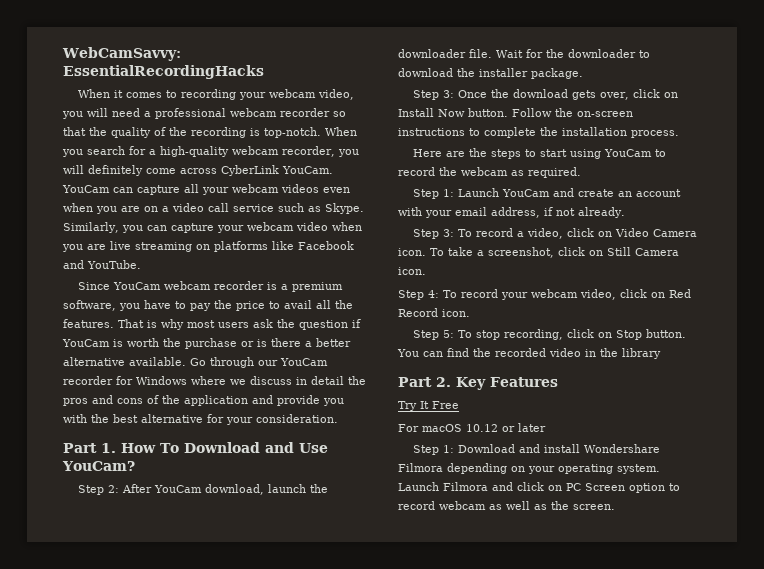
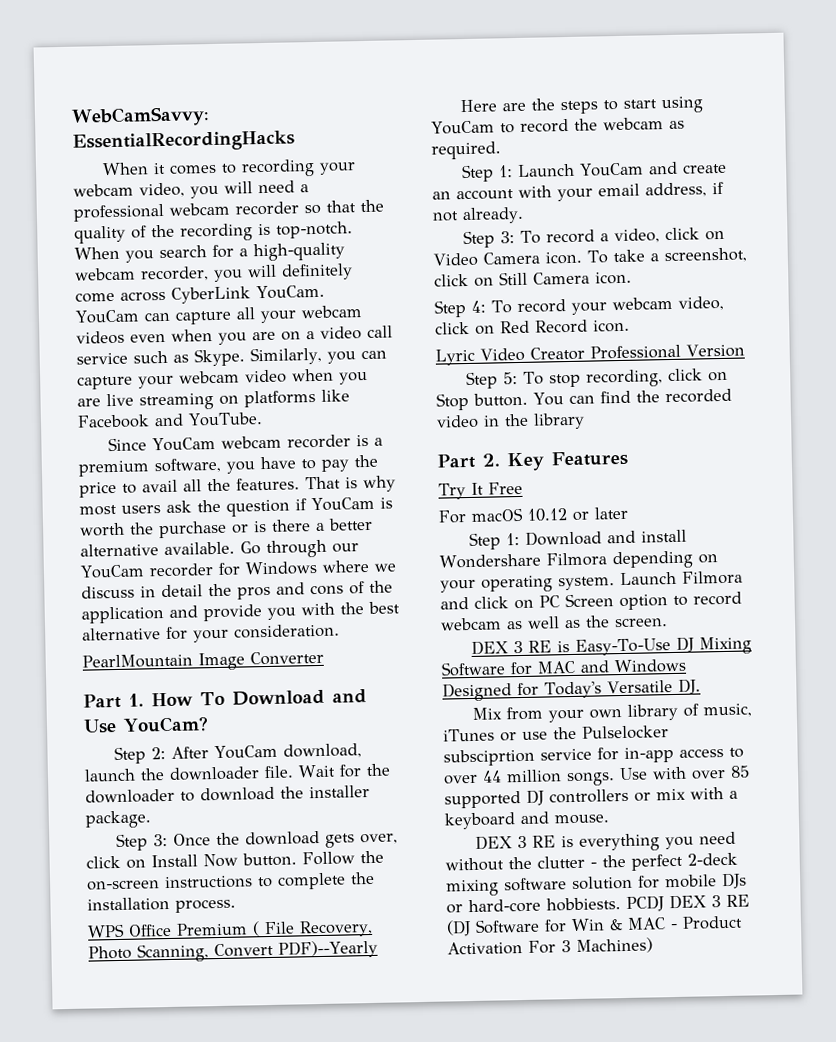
(338, 418) none -> [82,650,324,671] // PearlMountain Image Converter
(679, 134) none -> [87,919,373,938] [88,939,378,963] // WPS Office Premium ( File Recovery, Photo Scanning, Convert PDF)--Yearly
(470, 313) none -> [435,343,745,366] // Lyric Video Creator Professional Version
(615, 507) none -> [471,636,753,656] [441,658,687,677] [442,678,701,702] [472,703,753,723] [443,725,669,742] [443,747,744,767] [444,765,750,787] [444,787,738,809] [444,811,609,830] [475,831,737,852] [445,852,738,872] [446,872,747,897] [446,894,750,914] [446,915,743,937] [447,937,653,956] // DEX 3 RE is Easy-To-Use DJ Mixing Software for MAC and Windows Designed for Today's Versatile DJ. // Mix from your own library of music, iTunes or use the Pulselocker subsciprtion service for in-app access to over 44 million songs. Use with over 85 supported DJ controllers or mix with a keyboard and mouse. // DEX 3 RE is everything you need without the clutter - the perfect 2-deck mixing software solution for mobile DJs or hard-core hobbiests. PCDJ DEX 3 RE (DJ Software for Win & MAC - Product Activation For 3 Machines)

